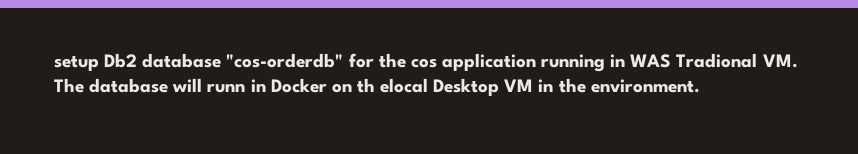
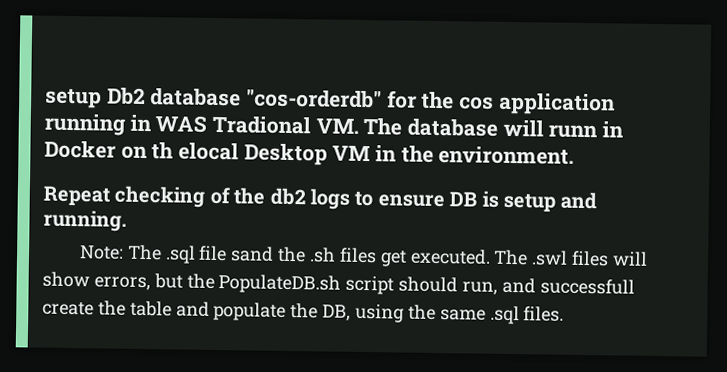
(700, 86) none -> [43,185,598,213] [43,209,127,232] [78,244,648,267] [42,271,635,295] [42,300,565,325] // Repeat checking of the db2 logs to ensure DB is setup and running. // Note: The .sql file sand the .sh files get executed. The .swl files will show errors, but the PopulateDB.sh script should run, and successfull create the table and populate the DB, using the same .sql files.

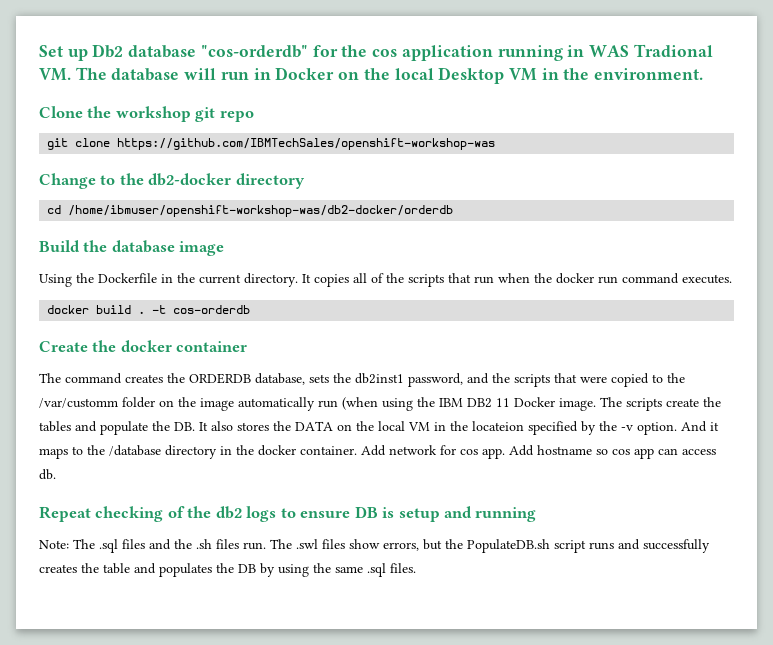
[45,88,102,109] setup -> [39,45,88,61] Set up
[548,124,599,139] runn -> [220,72,249,80] run
[151,142,240,161] th elocal -> [363,68,434,80] the local
(575, 155) none -> [39,106,254,122] [47,138,496,150] [39,173,305,189] [47,205,454,217] [39,240,225,256] [39,273,732,287] [47,305,251,314] [39,340,248,352] [39,373,685,387] [39,397,721,411] [39,421,719,435] [39,445,716,459] [39,469,56,480] // Clone the workshop git repo // git clone https://github.com/IBMTechSales/openshift-workshop-was // Change to the db2-docker directory // cd /home/ibmuser/openshift-workshop-was/db2-docker/orderdb // Build the database image // Using the Dockerfile in the current directory. It copies all of the scripts that run when the docker run command executes. // docker build . -t cos-orderdb // Create the docker container // The command creates the ORDERDB database, sets the db2inst1 password, and the scripts that were copied to the /var/customm folder on the image automatically run (when using the IBM DB2 11 Docker image. The scripts create the tables and populate the DB. It also stores the DATA on the local VM in the locateion specified by the -v option. And it maps to the /database directory in the docker container. Add network for cos app. Add hostname so cos app can access db.
[43,209,127,232] running. -> [475,507,537,522] running
[198,245,275,262] file sand -> [122,539,171,550] files and
[379,248,491,267] get executed. -> [243,542,266,550] run.
[611,251,648,266] will -> (345, 544) none
[398,276,635,295] [42,300,352,321] should run, and successfull create the table and populate the DB, -> [589,539,710,553] [39,563,275,577] runs and successfully creates the table and populates the DB by

